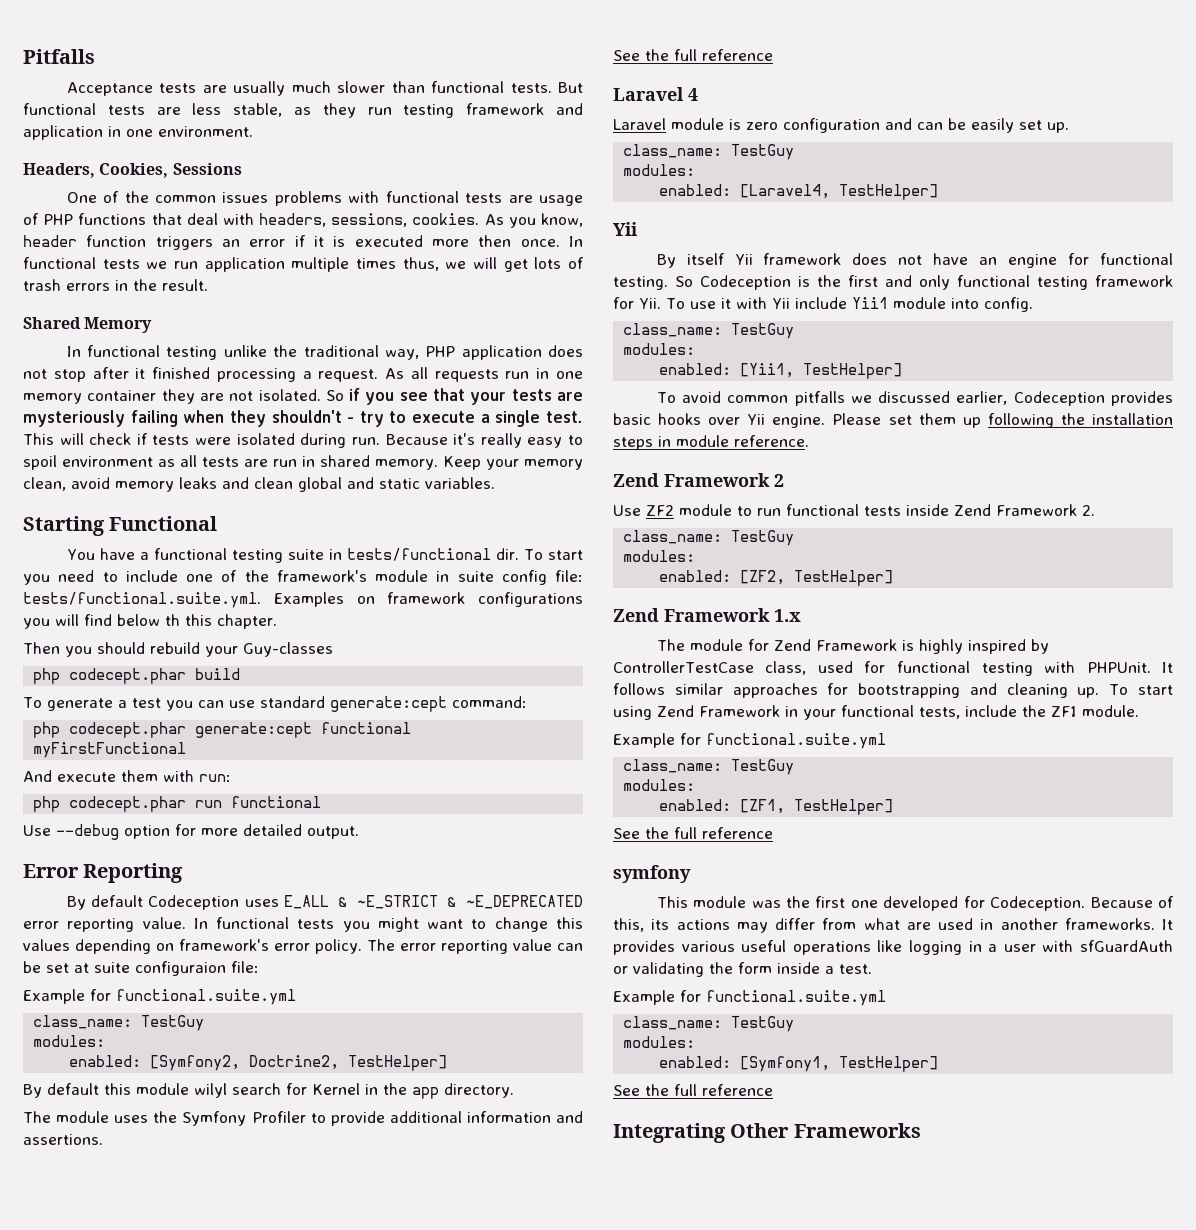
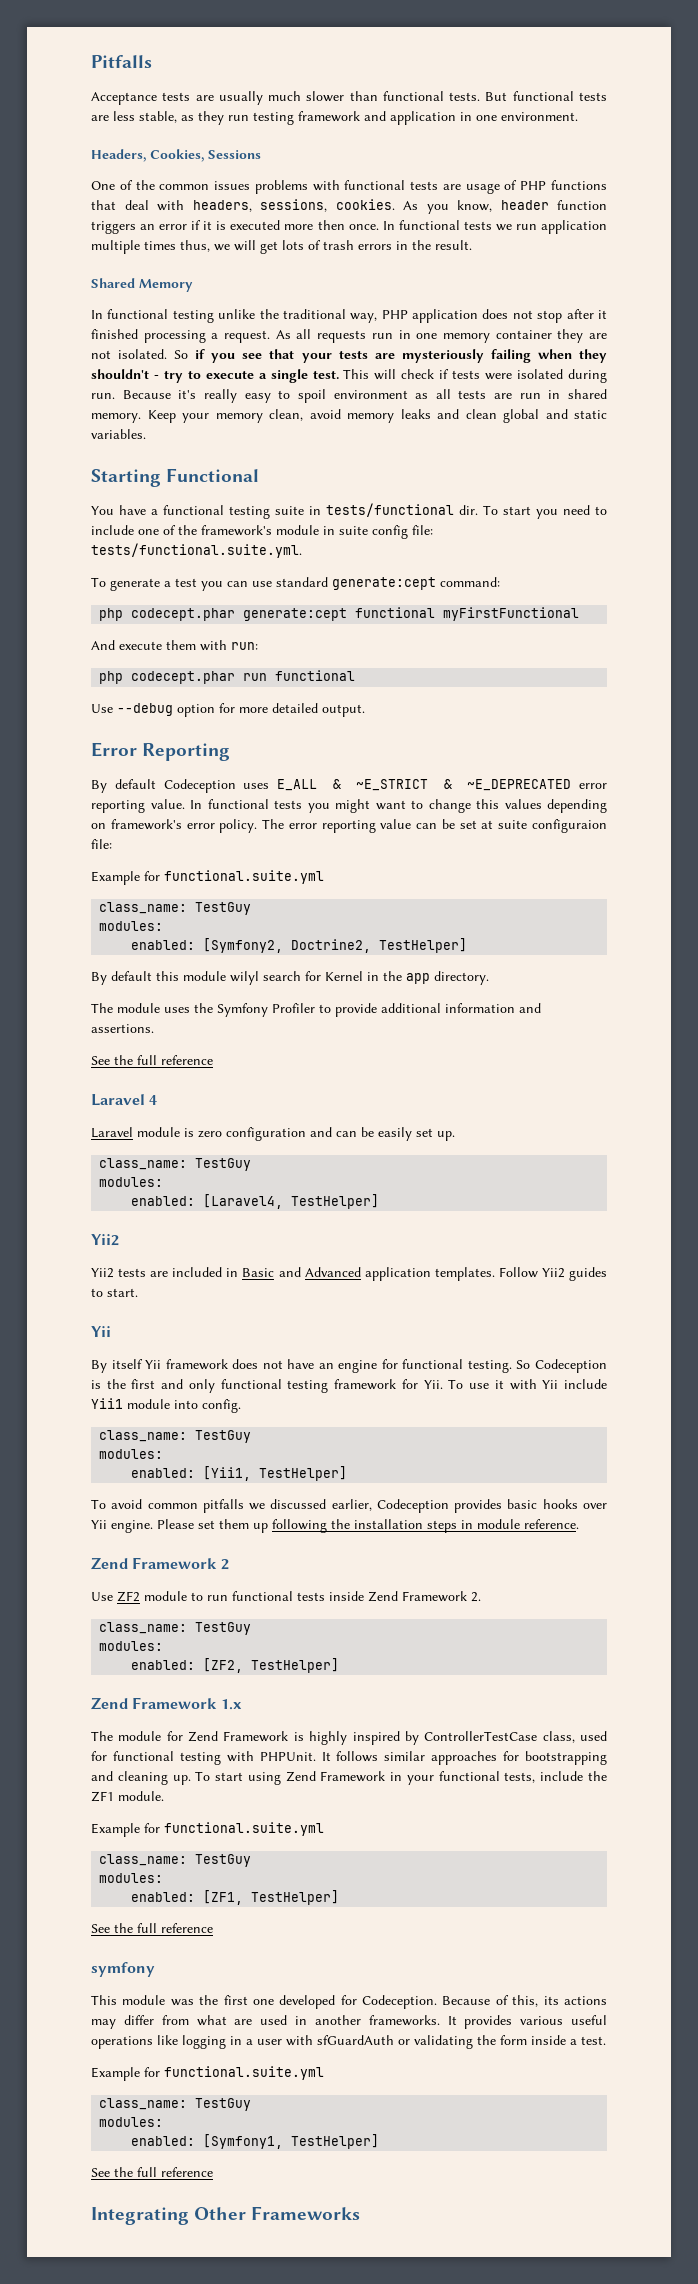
[273,592,583,607] [23,614,277,629] [23,642,333,657] [33,668,241,684] Examples on framework configurations you will find below th this chapter. // Then you should rebuild your Guy-classes // php codecept.phar build -> (302, 550) none
(939, 192) none -> [91,1234,119,1246] [91,1267,607,1281] [91,1288,138,1297] // Yii2 // Yii2 tests are included in Basic and Advanced application templates. Follow Yii2 guides to start.

